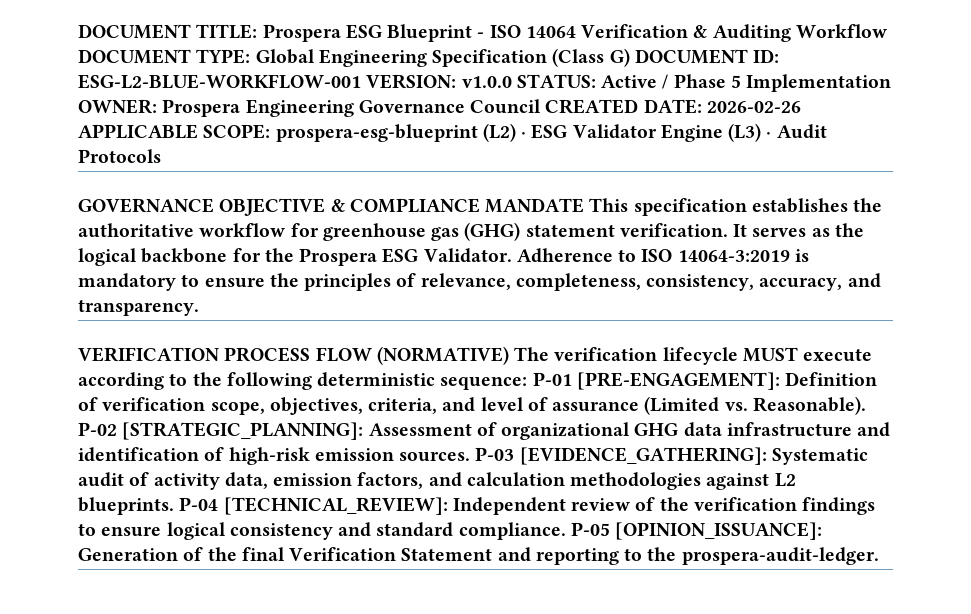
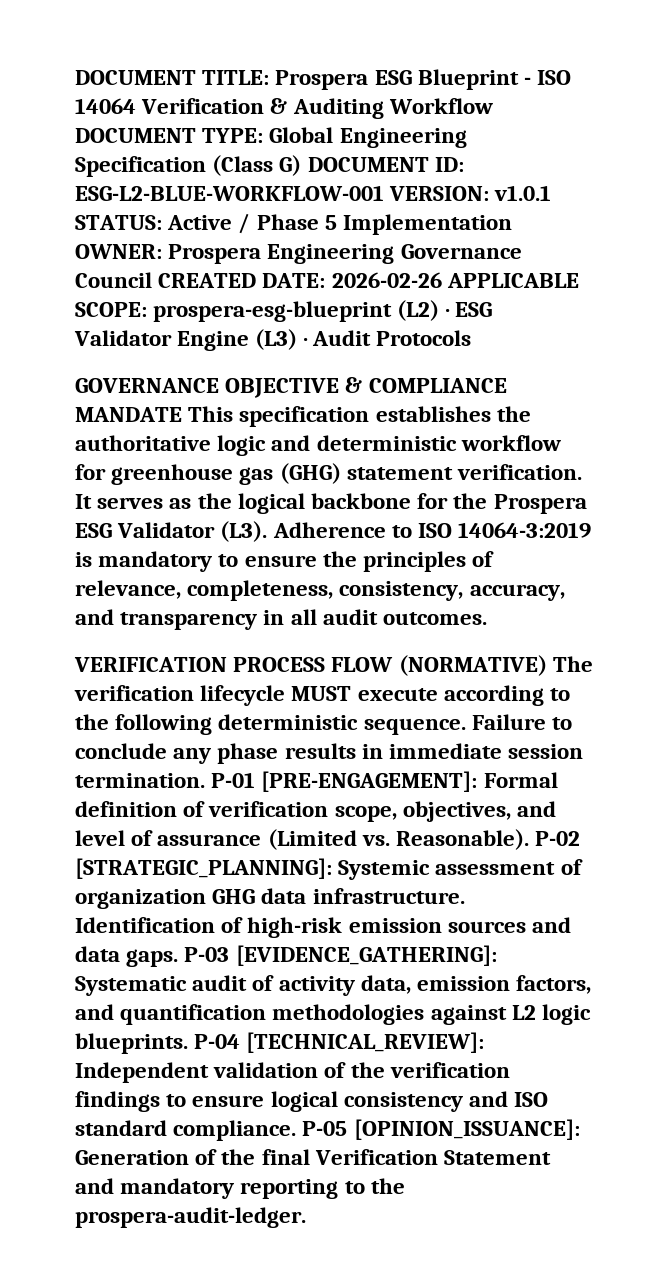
[461,76,512,88] v1.0.0 -> [494,185,552,201] v1.0.1
(194, 230) none -> [217,435,457,456] logic and deterministic
[423,248,512,263] Validator. -> [117,521,268,542] Validator (L3).
[78,299,199,316] transparency. -> [120,609,488,630] transparency in all audit outcomes.
[440,372,878,390] sequence: P-01 [PRE-ENGAGEMENT]: Definition -> [363,714,573,735] [75,743,584,764] [75,771,558,792] [75,801,177,817] sequence. Failure to conclude any phase results in immediate session termination. P-01 [PRE-ENGAGEMENT]: Formal definition
[368,398,438,414] criteria, -> (511, 811) none
[368,422,891,440] [78,447,471,465] Assessment of organizational GHG data infrastructure and identification of high-risk emission sources. -> [338,859,583,880] [75,888,465,909] [75,917,572,938] [75,946,179,967] Systemic assessment of organization GHG data infrastructure. Identification of high-risk emission sources and data gaps.
[466,472,565,487] calculation -> [120,1004,267,1025] quantification
(796, 480) none -> [542,1004,592,1025] logic
[571,498,631,511] review -> [213,1062,319,1078] validation
(372, 529) none -> [514,1092,549,1107] ISO
(531, 554) none -> [120,1178,235,1199] mandatory

